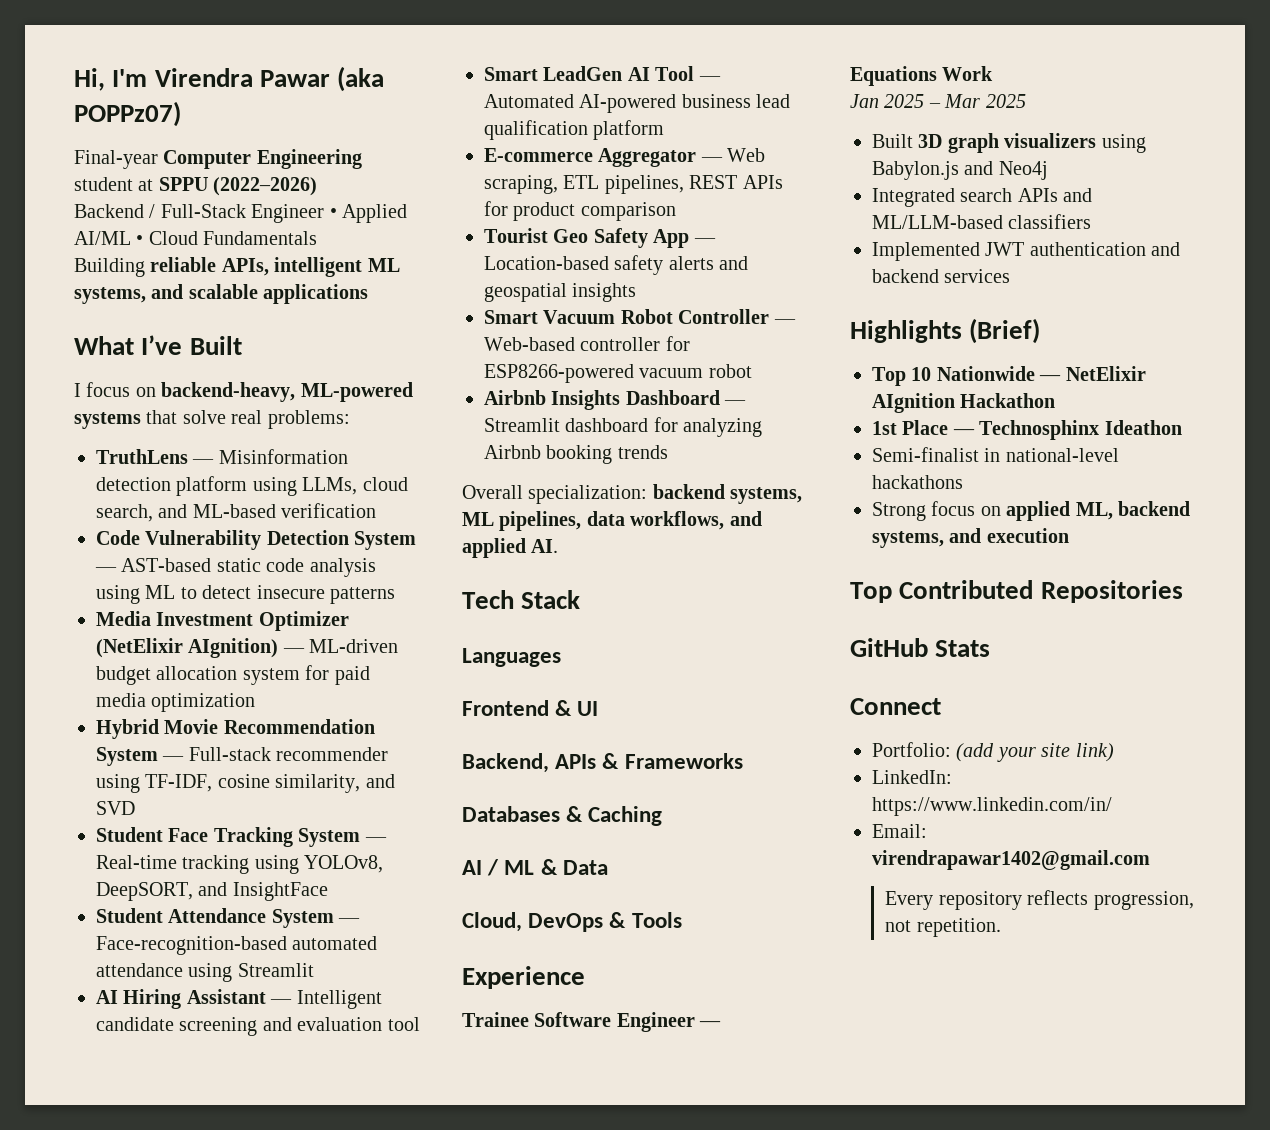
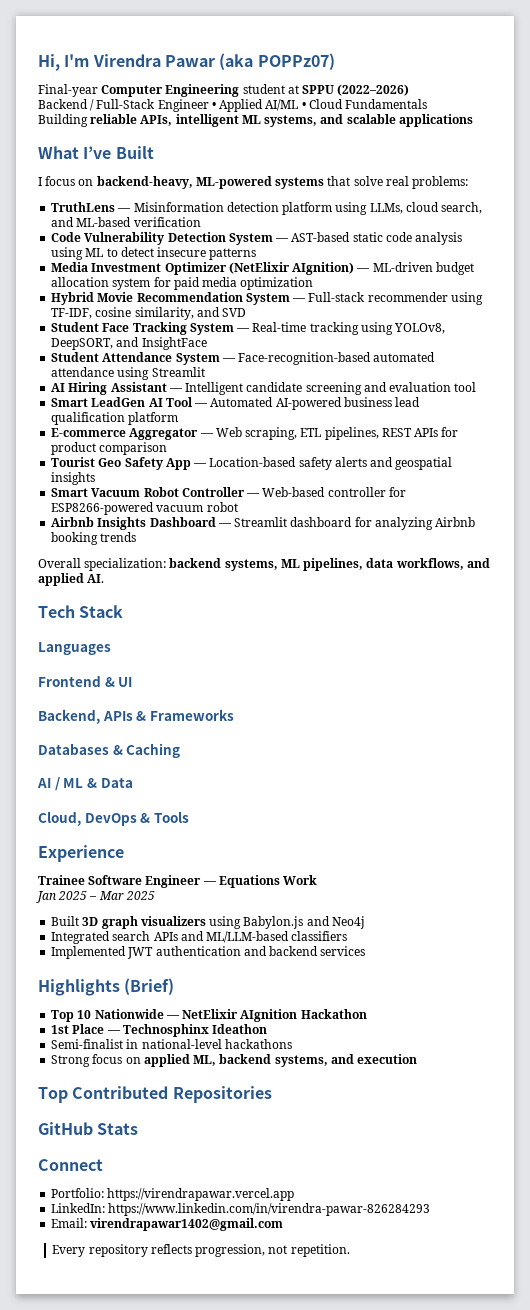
[956,743,1114,762] (add your site link) -> [107,1188,295,1201] https://virendrapawar.vercel.app
[872,797,1112,816] https://www.linkedin.com/in/ -> [108,1203,431,1216] https://www.linkedin.com/in/virendra-pawar-826284293

